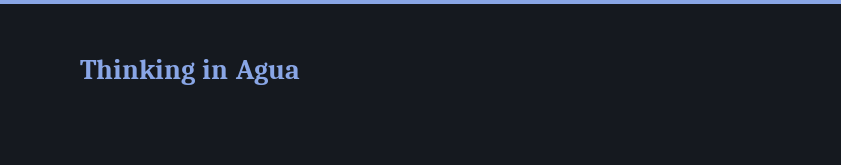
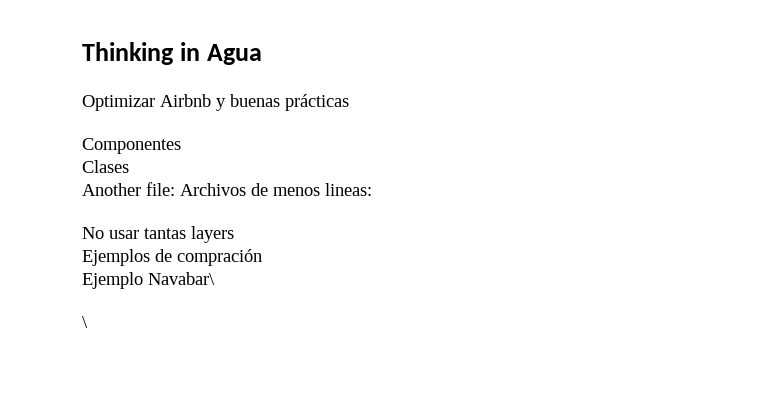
(300, 72) none -> [82,94,349,111] [82,138,181,154] [82,160,129,173] [82,182,372,196] [82,226,234,243] [82,249,262,266] [82,272,215,289] [82,316,88,328] // Optimizar Airbnb y buenas prácticas // Componentes // Clases // Another file: Archivos de menos lineas: // No usar tantas layers // Ejemplos de compración // Ejemplo Navabar\ // \

